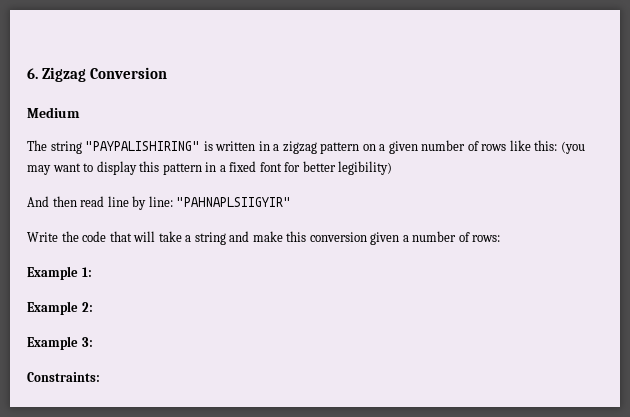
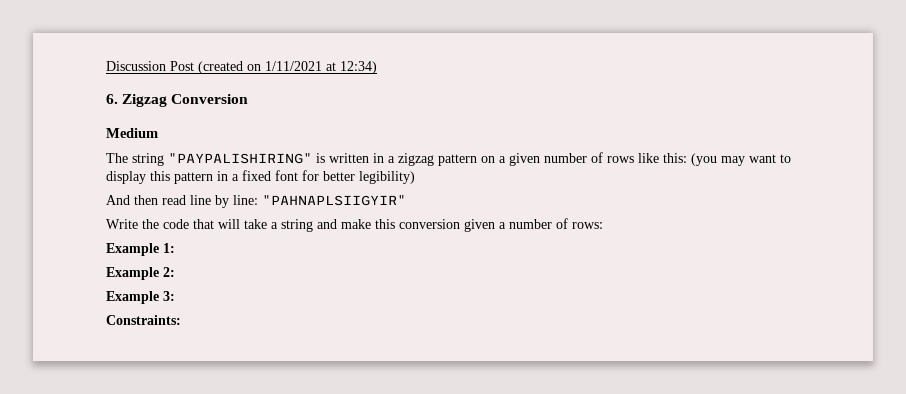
(27, 73) none -> [106,61,377,74] Discussion Post (created on 1/11/2021 at 12:34) //

